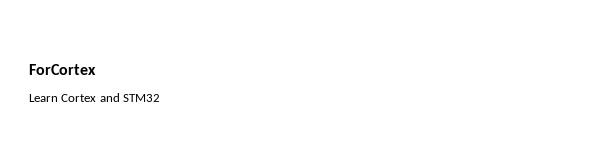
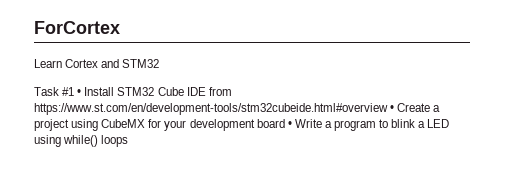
(161, 98) none -> [34,87,232,96] [34,103,441,115] [34,119,450,131] [34,135,129,147] // Task #1 • Install STM32 Cube IDE from https://www.st.com/en/development-tools/stm32cubeide.html#overview • Create a project using CubeMX for your development board • Write a program to blink a LED using while() loops

